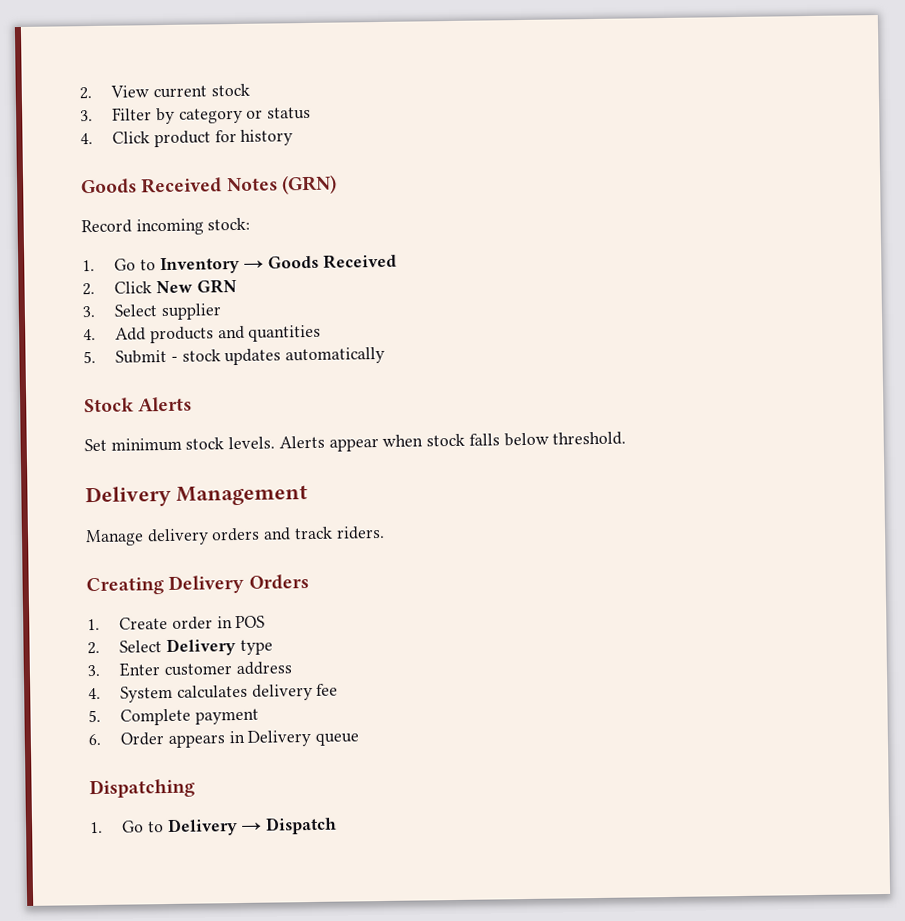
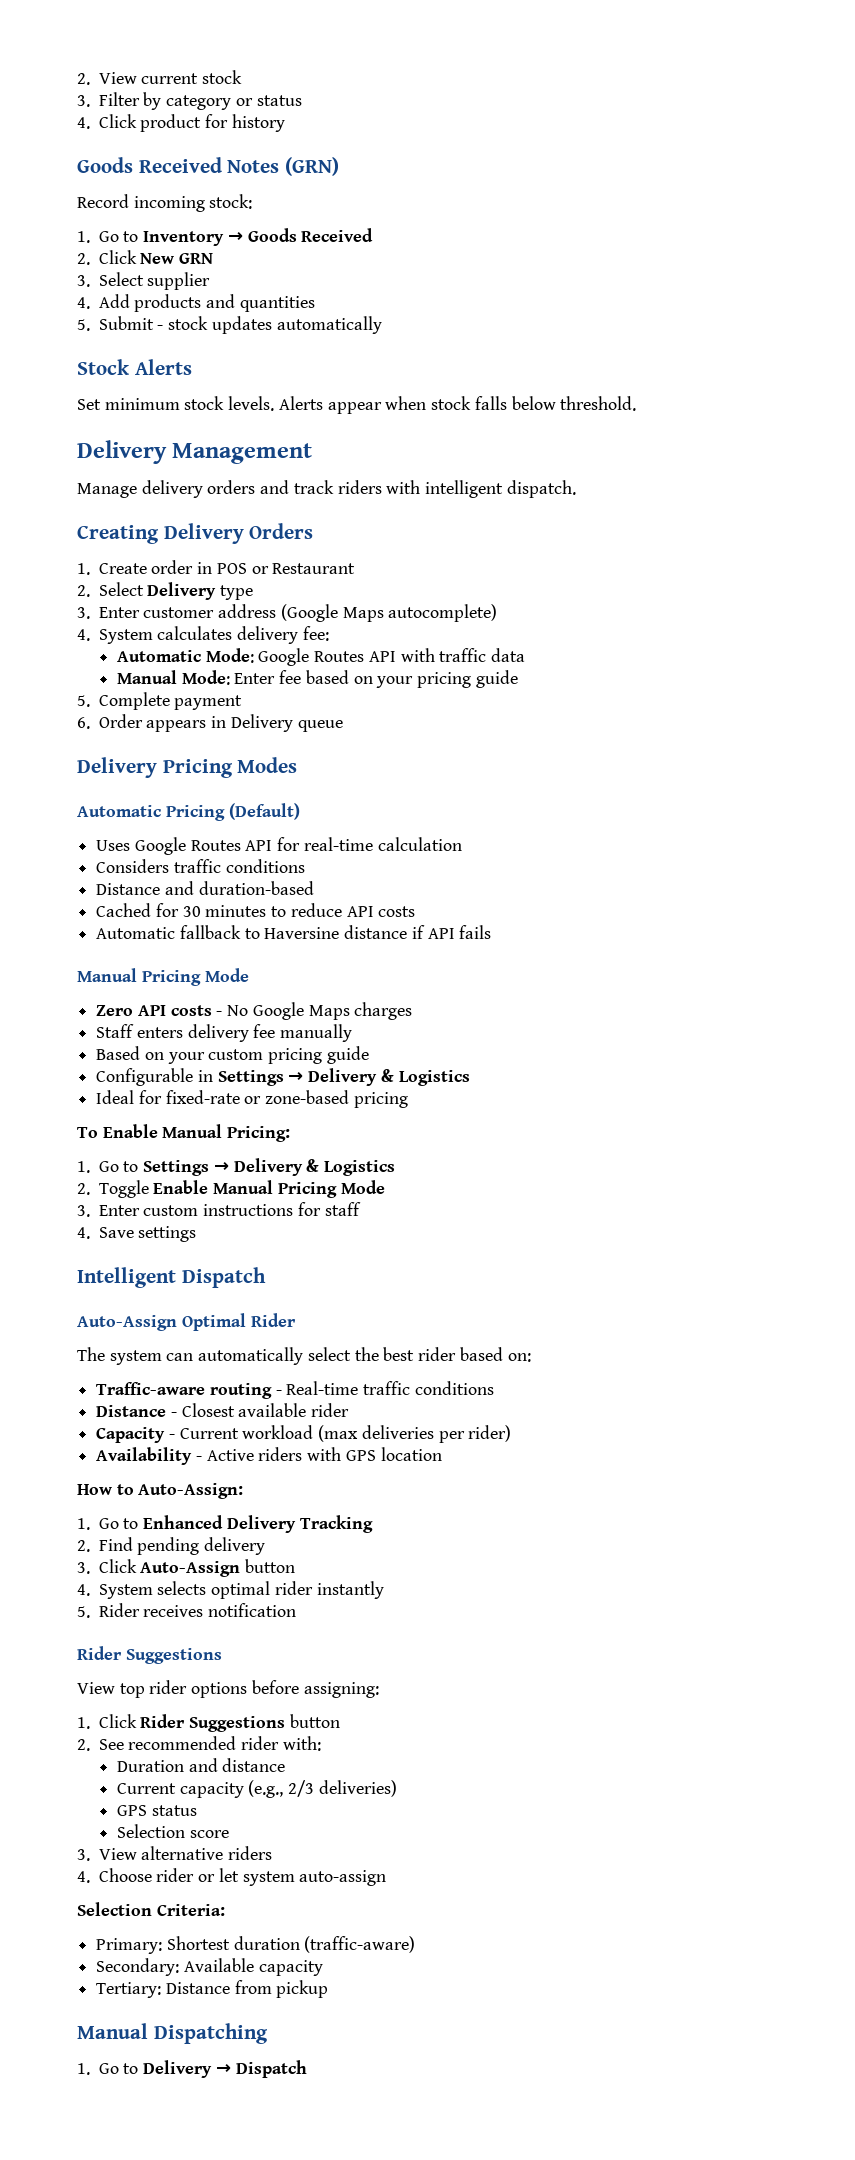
[335,525,385,540] riders. -> [337,480,576,498] riders with intelligent dispatch.
(266, 622) none -> [251,563,356,574] or Restaurant
(292, 668) none -> [280,604,498,622] (Google Maps autocomplete)
[316,683,339,696] fee -> [302,626,329,641] [116,648,526,666] [116,670,518,688] fee: // Automatic Mode: Google Routes API with traffic data // Manual Mode: Enter fee based on your pricing guide
(359, 739) none -> [77,757,298,778] [77,803,300,821] [96,837,462,855] [96,859,305,873] [96,881,314,895] [96,903,416,917] [96,925,492,939] [77,968,249,986] [96,1002,413,1020] [96,1024,353,1042] [96,1046,369,1064] [96,1068,470,1086] [96,1090,408,1108] [77,1124,291,1142] [77,1158,396,1176] [77,1180,385,1198] [77,1202,361,1217] [77,1226,197,1242] [77,1267,266,1288] [77,1313,296,1331] [77,1347,531,1365] [96,1381,494,1399] [96,1403,350,1417] [96,1425,512,1443] [96,1447,442,1465] [77,1483,244,1499] [77,1515,373,1533] [77,1537,266,1555] [77,1559,296,1577] [77,1581,384,1599] [77,1603,297,1618] [77,1646,222,1664] [77,1680,379,1698] [77,1714,340,1732] [77,1736,321,1751] [116,1758,286,1772] [116,1780,397,1798] [116,1805,197,1816] [116,1824,229,1838] [77,1846,273,1861] [77,1868,387,1886] [77,1902,225,1916] [96,1936,416,1954] [96,1958,323,1976] [96,1980,329,1998] [77,2023,148,2039] Delivery Pricing Modes // Automatic Pricing (Default) // Uses Google Routes API for real-time calculation // Considers traffic conditions // Distance and duration-based // Cached for 30 minutes to reduce API costs // Automatic fallback to Haversine distance if API fails // Manual Pricing Mode // Zero API costs - No Google Maps charges // Staff enters delivery fee manually // Based on your custom pricing guide // Configurable in Settings → Delivery & Logistics // Ideal for fixed-rate or zone-based pricing // To Enable Manual Pricing: // 1. Go to Settings → Delivery & Logistics // 2. Toggle Enable Manual Pricing Mode // 3. Enter custom instructions for staff // 4. Save settings // Intelligent Dispatch // Auto-Assign Optimal Rider // The system can automatically select the best rider based on: // Traffic-aware routing - Real-time traffic conditions // Distance - Closest available rider // Capacity - Current workload (max deliveries per rider) // Availability - Active riders with GPS location // How to Auto-Assign: // 1. Go to Enhanced Delivery Tracking // 2. Find pending delivery // 3. Click Auto-Assign button // 4. System selects optimal rider instantly // 5. Rider receives notification // Rider Suggestions // View top rider options before assigning: // 1. Click Rider Suggestions button // 2. See recommended rider with: // Duration and distance // Current capacity (e.g., 2/3 deliveries) // GPS status // Selection score // 3. View alternative riders // 4. Choose rider or let system auto-assign // Selection Criteria: // Primary: Shortest duration (traffic-aware) // Secondary: Available capacity // Tertiary: Distance from pickup // Manual

